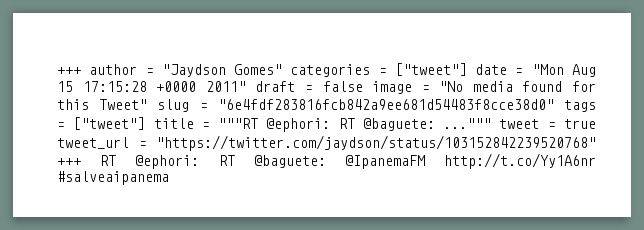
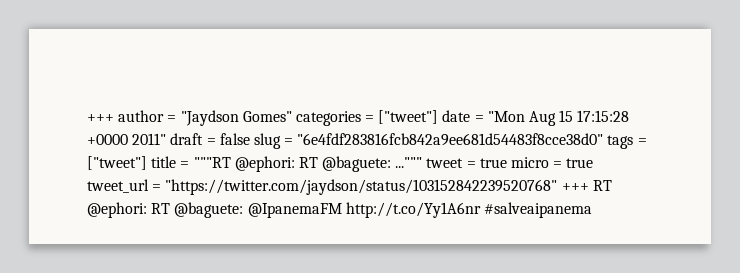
[372,81,596,94] [57,99,148,110] image = "No media found for this Tweet" -> (250, 139) none
(596, 124) none -> [511,157,594,168] micro = true

